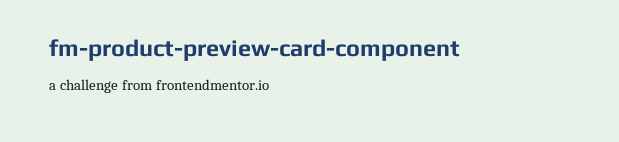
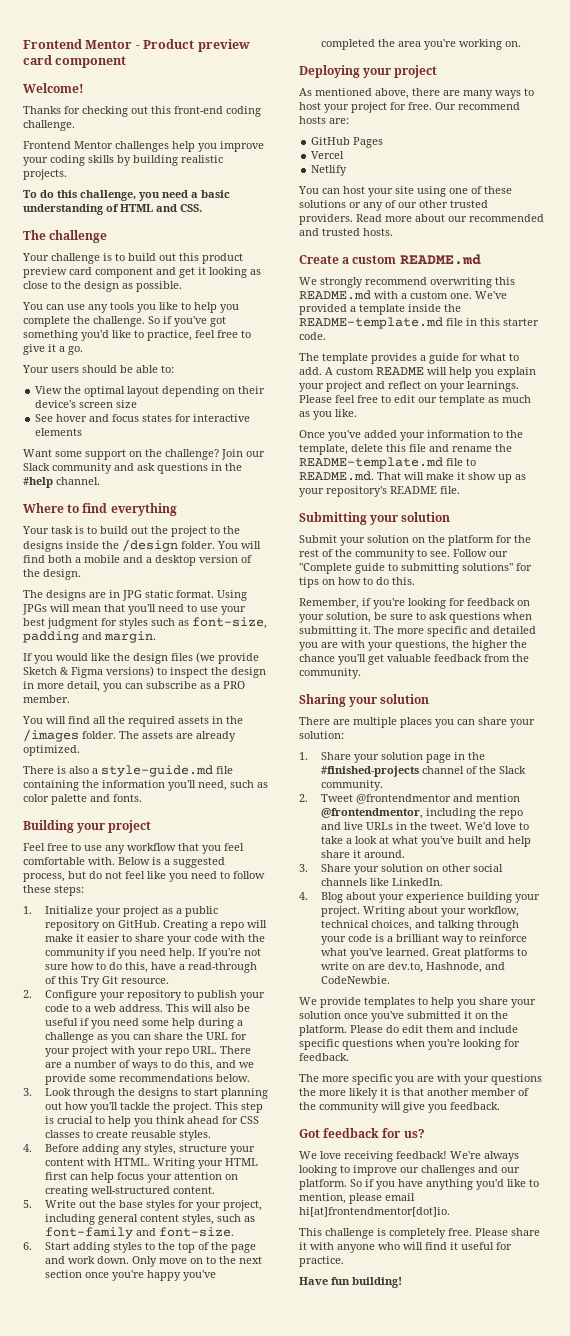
[49,39,460,61] [49,79,269,93] fm-product-preview-card-component // a challenge from frontendmentor.io -> [23,39,250,52] [23,55,127,68] [23,83,84,93] [23,106,261,117] [23,120,75,131] [23,141,264,152] [23,155,223,166] [23,169,67,180] [23,190,230,201] [23,204,202,215] [23,230,108,243] [22,253,243,264] [23,267,261,278] [23,281,182,292] [22,302,239,313] [23,316,226,327] [23,330,251,341] [23,344,83,355] [22,365,174,373] [35,386,266,397] [35,400,138,408] [35,414,251,422] [35,428,83,436] [23,449,265,460] [23,463,242,474] [23,477,100,488] [23,503,177,516] [22,526,240,537] [23,539,261,552] [23,555,252,566] [23,569,81,580] [23,590,247,601] [22,604,246,615] [23,617,267,629] [23,631,156,643] [23,652,259,664] [23,666,266,678] [23,681,245,692] [23,695,70,703] [22,716,243,727] [23,729,236,742] [23,745,80,756] [23,765,233,777] [23,780,268,791] [23,794,142,805] [23,820,152,833] [23,843,244,854] [23,857,225,868] [23,871,265,882] [23,885,84,896] [23,906,218,917] [44,920,267,931] [44,934,265,945] [44,948,261,959] [44,962,257,973] [44,976,169,987] [23,990,265,1001] [44,1004,250,1012] [44,1018,243,1029] [44,1032,247,1043] [44,1046,251,1057] [44,1060,254,1071] [44,1074,250,1085] [23,1088,268,1099] [44,1102,263,1113] [44,1116,259,1127] [44,1130,211,1141] [23,1144,255,1155] [44,1158,258,1169] [44,1172,238,1183] [44,1186,215,1197] [23,1200,262,1211] [44,1214,255,1225] [44,1227,234,1239] [23,1242,256,1253] [44,1256,262,1267] [44,1270,216,1281] [320,39,521,50] [299,65,438,78] [299,88,534,99] [299,102,520,113] [299,116,349,124] [311,137,384,148] [311,151,345,159] [311,165,348,176] [298,186,512,197] [299,200,488,211] [299,214,544,225] [299,228,393,236] [299,254,481,265] [299,277,515,288] [299,290,507,300] [299,304,461,315] [299,317,539,329] [299,332,326,340] [299,353,519,364] [299,367,536,378] [299,381,519,392] [299,395,531,406] [299,409,357,420] [299,430,523,441] [299,444,512,455] [299,457,476,469] [299,471,526,483] [299,486,460,497] [299,512,451,525] [299,535,531,546] [299,549,508,560] [299,563,532,574] [299,577,415,588] [299,598,530,609] [299,612,532,623] [299,626,536,637] [299,640,527,651] [299,654,529,665] [299,668,361,679] [299,694,430,707] [299,717,535,728] [299,731,344,739] [299,752,485,763] [320,766,526,777] [320,780,383,791] [299,794,520,804] [320,808,523,819] [320,822,529,830] [320,836,531,847] [320,850,405,858] [299,864,503,875] [320,878,443,886] [299,892,540,903] [320,906,519,917] [320,920,519,931] [320,934,527,945] [320,948,527,959] [320,962,505,973] [320,976,390,984] [299,997,536,1008] [299,1011,508,1022] [299,1025,518,1036] [299,1039,520,1050] [299,1053,349,1061] [299,1074,542,1085] [299,1088,529,1099] [299,1102,500,1113] [299,1128,425,1138] [299,1151,519,1162] [299,1165,520,1176] [299,1179,539,1190] [299,1193,415,1204] [299,1207,450,1217] [299,1228,540,1239] [299,1242,512,1253] [299,1256,344,1267] [299,1277,402,1288] Frontend Mentor - Product preview card component // Welcome! // Thanks for checking out this front-end coding challenge. // Frontend Mentor challenges help you improve your coding skills by building realistic projects. // To do this challenge, you need a basic understanding of HTML and CSS. // The challenge // Your challenge is to build out this product preview card component and get it looking as close to the design as possible. // You can use any tools you like to help you complete the challenge. So if you've got something you'd like to practice, feel free to give it a go. // Your users should be able to: // View the optimal layout depending on their device's screen size // See hover and focus states for interactive elements // Want some support on the challenge? Join our Slack community and ask questions in the #help channel. // Where to find everything // Your task is to build out the project to the designs inside the /design folder. You will find both a mobile and a desktop version of the design. // The designs are in JPG static format. Using JPGs will mean that you'll need to use your best judgment for styles such as font-size, padding and margin. // If you would like the design files (we provide Sketch & Figma versions) to inspect the design in more detail, you can subscribe as a PRO member. // You will find all the required assets in the /images folder. The assets are already optimized. // There is also a style-guide.md file containing the information you'll need, such as color palette and fonts. // Building your project // Feel free to use any workflow that you feel comfortable with. Below is a suggested process, but do not feel like you need to follow these steps: // 1. Initialize your project as a public repository on GitHub. Creating a repo will make it easier to share your code with the community if you need help. If you're not sure how to do this, have a read-through of this Try Git resource. // 2. Configure your repository to publish your code to a web address. This will also be useful if you need some help during a challenge as you can share the URL for your project with your repo URL. There are a number of ways to do this, and we provide some recommendations below. // 3. Look through the designs to start planning out how you'll tackle the project. This step is crucial to help you think ahead for CSS classes to create reusable styles. // 4. Before adding any styles, structure your content with HTML. Writing your HTML first can help focus your attention on creating well-structured content. // 5. Write out the base styles for your project, including general content styles, such as font-family and font-size. // 6. Start adding styles to the top of the page and work down. Only move on to the next section once you're happy you've completed the area you're working on. // Deploying your project // As mentioned above, there are many ways to host your project for free. Our recommend hosts are: // GitHub Pages // Vercel // Netlify // You can host your site using one of these solutions or any of our other trusted providers. Read more about our recommended and trusted hosts. // Create a custom README.md // We strongly recommend overwriting this README.md with a custom one. We've provided a template inside the README-template.md file in this starter code. // The template provides a guide for what to add. A custom README will help you explain your project and reflect on your learnings. Please feel free to edit our template as much as you like. // Once you've added your information to the template, delete this file and rename the README-template.md file to README.md. That will make it show up as your repository's README file. // Submitting your solution // Submit your solution on the platform for the rest of the community to see. Follow our "Complete guide to submitting solutions" for tips on how to do this. // Remember, if you're looking for feedback on your solution, be sure to ask questions when submitting it. The more specific and detailed you are with your questions, the higher the chance you'll get valuable feedback from the community. // Sharing your solution // There are multiple places you can share your solution: // 1. Share your solution page in the #finished-projects channel of the Slack community. // 2. Tweet @frontendmentor and mention @frontendmentor, including the repo and live URLs in the tweet. We'd love to take a look at what you've built and help share it around. // 3. Share your solution on other social channels like LinkedIn. // 4. Blog about your experience building your project. Writing about your workflow, technical choices, and talking through your code is a brilliant way to reinforce what you've learned. Great platforms to write on are dev.to, Hashnode, and CodeNewbie. // We provide templates to help you share your solution once you've submitted it on the platform. Please do edit them and include specific questions when you're looking for feedback. // The more specific you are with your questions the more likely it is that another member of the community will give you feedback. // Got feedback for us? // We love receiving feedback! We're always looking to improve our challenges and our platform. So if you have anything you'd like to mention, please email hi[at]frontendmentor[dot]io. // This challenge is completely free. Please share it with anyone who will find it useful for practice. // Have fun building!

